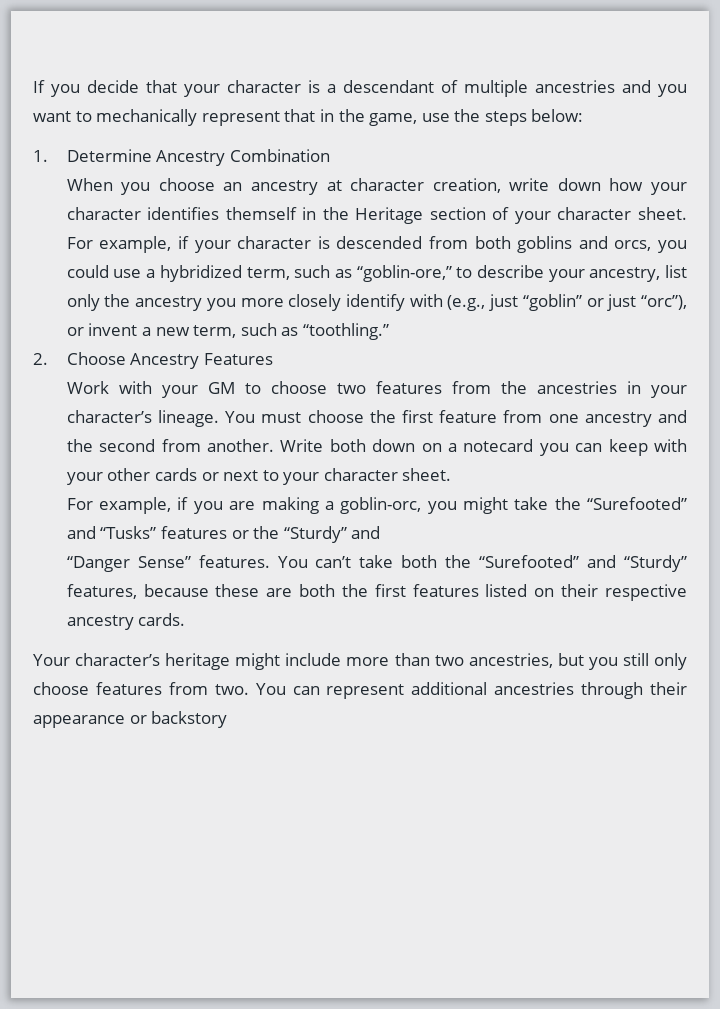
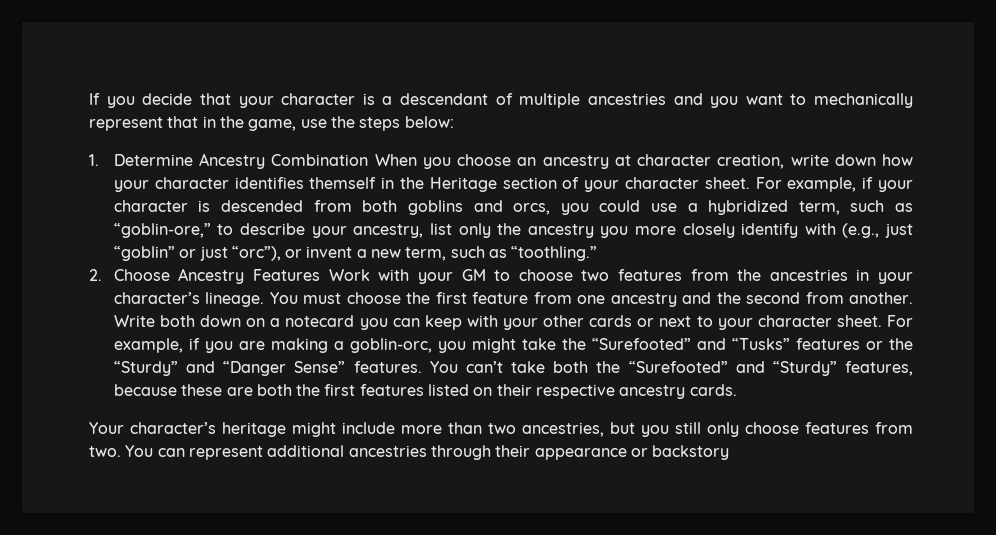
(330, 155) // -> (369, 160) none
(273, 359) // -> (321, 275) none
(452, 474) // -> (882, 321) none
(381, 532) // -> (216, 367) none

